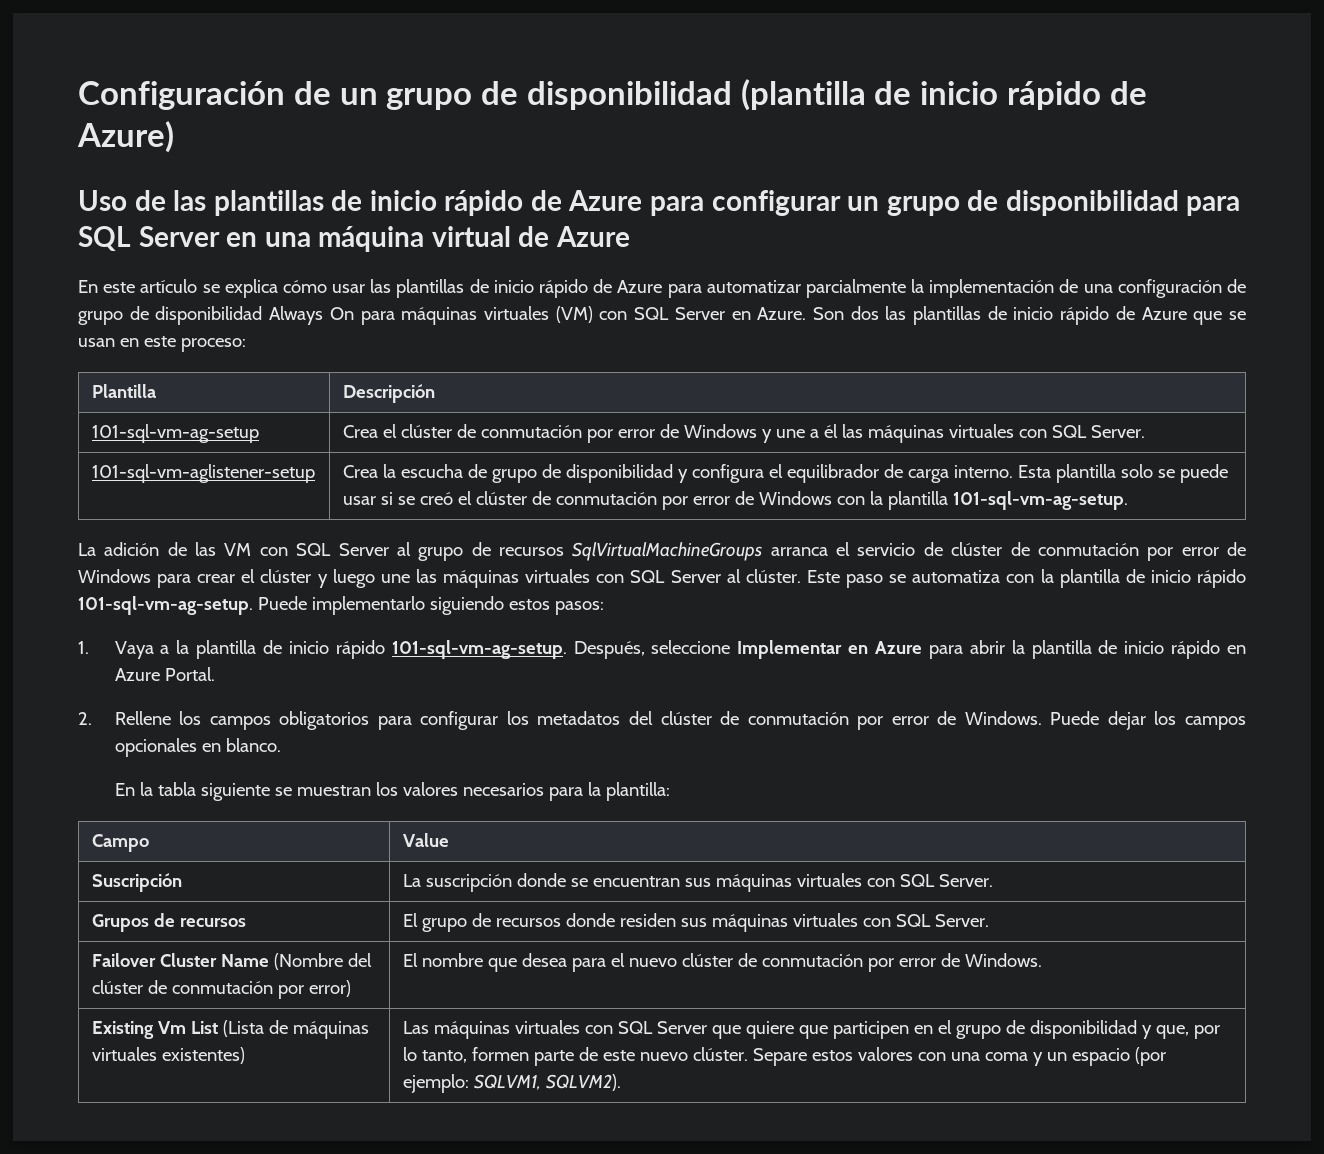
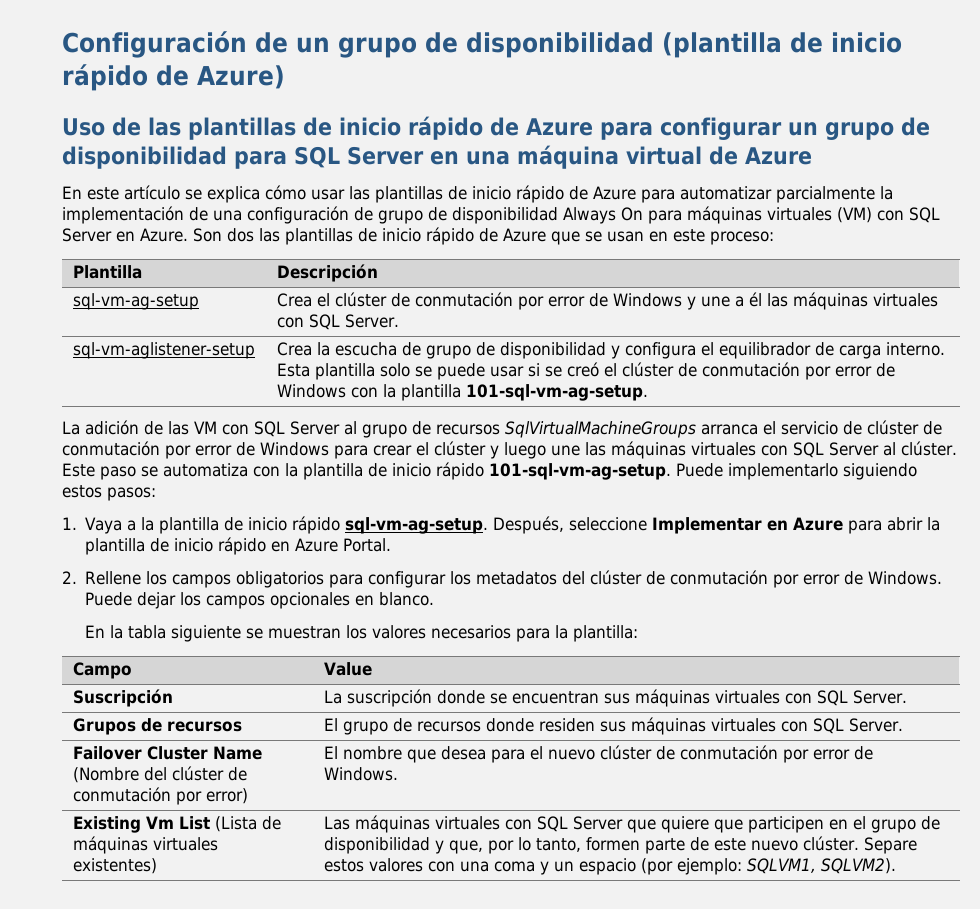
[91,424,259,443] 101-sql-vm-ag-setup -> [72,293,199,310] sql-vm-ag-setup
[91,464,315,483] 101-sql-vm-aglistener-setup -> [72,342,255,359] sql-vm-aglistener-setup
[391,640,567,659] 101-sql-vm-ag-setup. -> [345,517,489,534] sql-vm-ag-setup.

